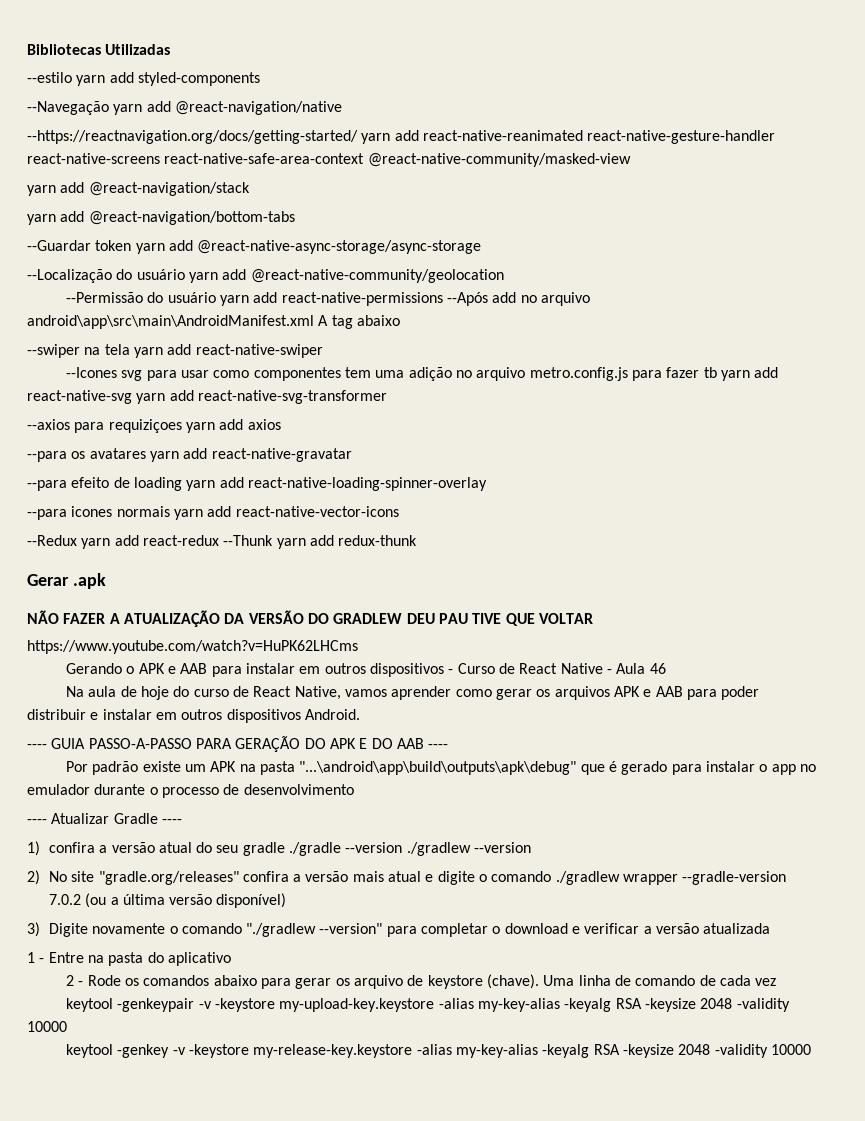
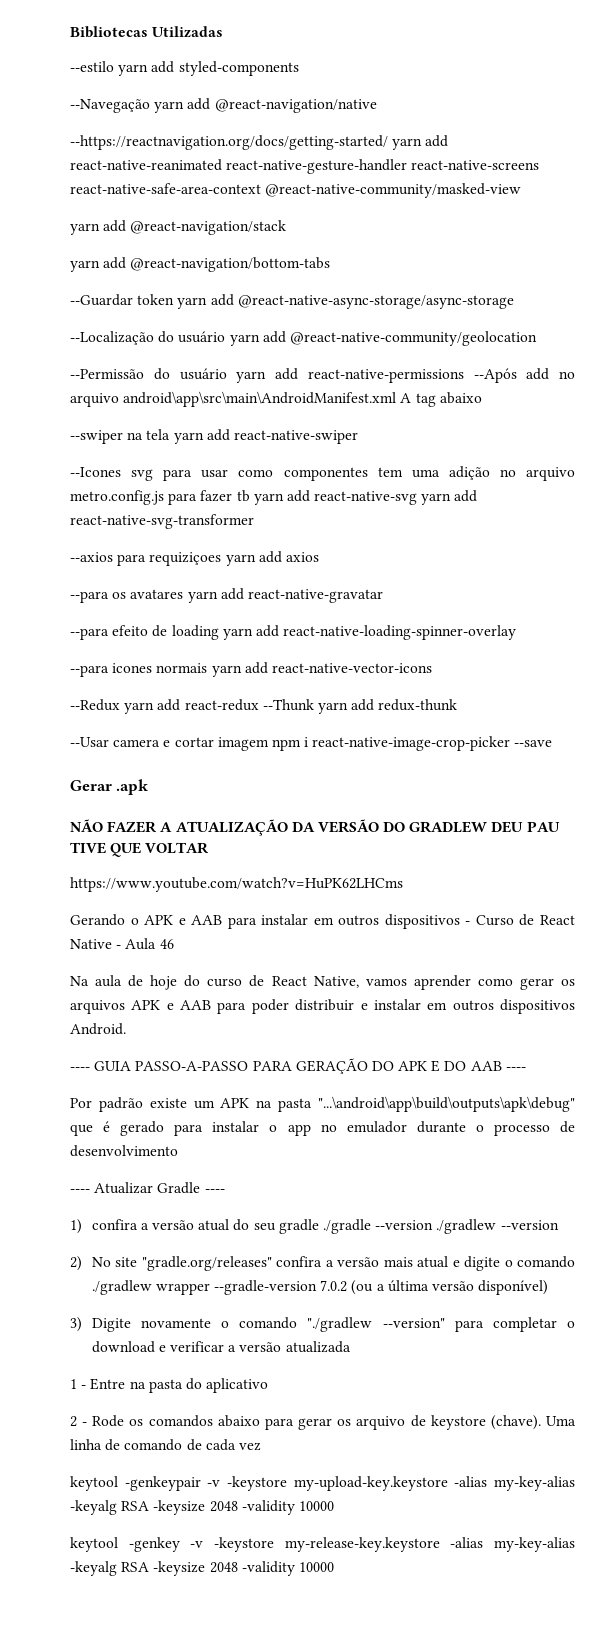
(418, 540) none -> [70,736,553,751] // --Usar camera e cortar imagem npm i react-native-image-crop-picker --save

